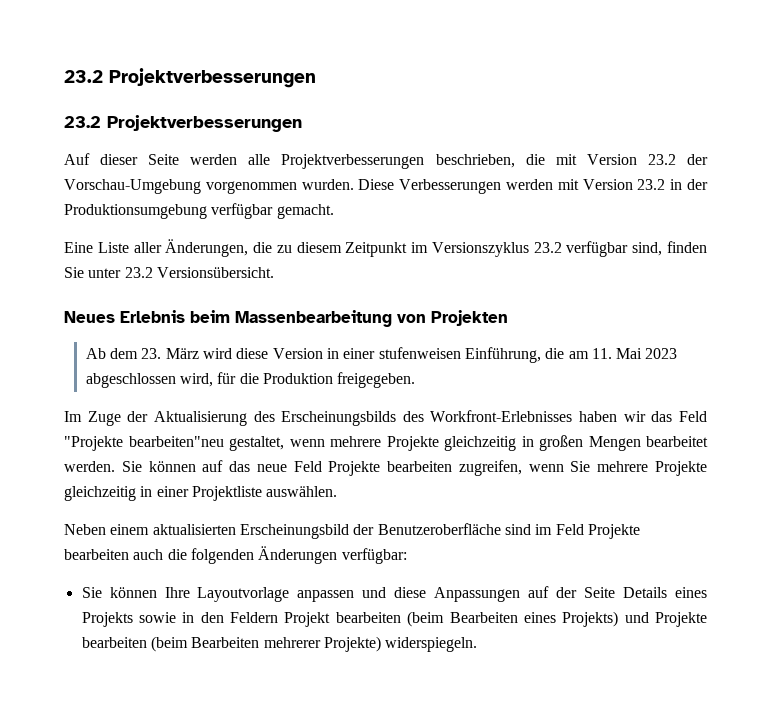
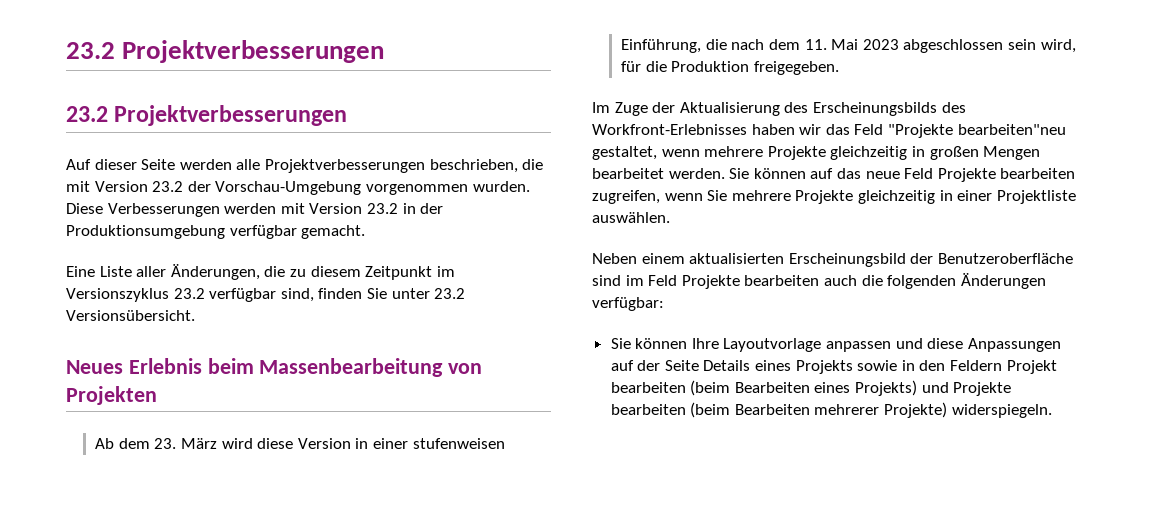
[568,351,589,359] am -> [731,39,800,50] nach dem
(176, 380) none -> [1007,39,1036,50] sein

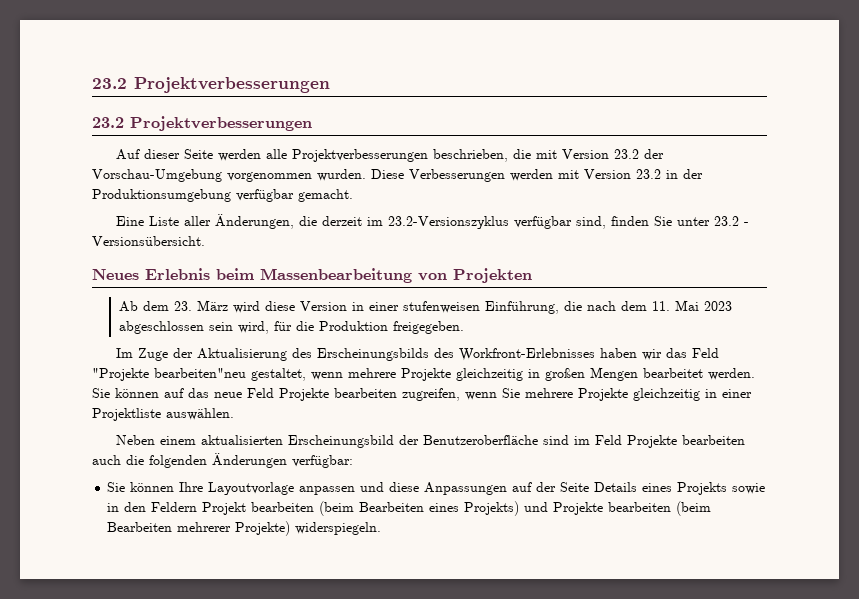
[289,266,455,280] [66,288,205,302] zu diesem Zeitpunkt im Versionszyklus 23.2 -> [321,216,509,229] derzeit im 23.2-Versionszyklus
(466, 293) none -> [743,222,749,226] -

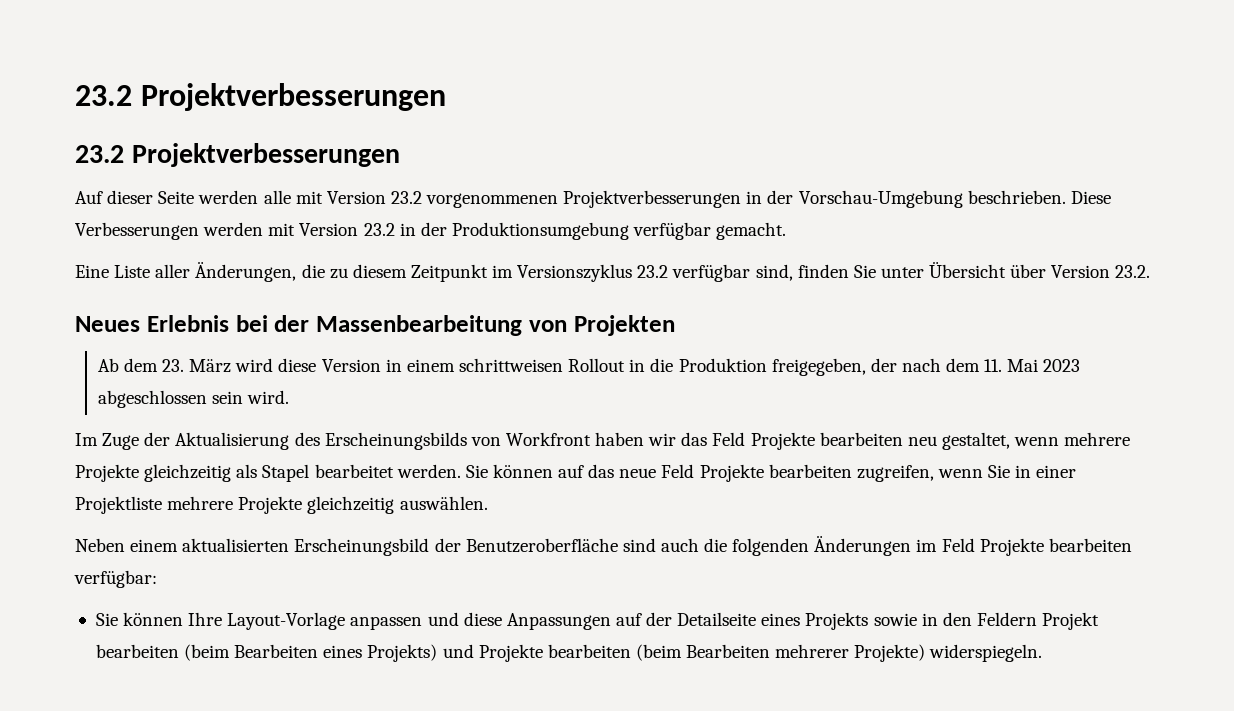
[291,149,664,162] [92,169,366,182] Projektverbesserungen beschrieben, die mit Version 23.2 der Vorschau-Umgebung vorgenommen wurden. -> [295,190,1066,208] mit Version 23.2 vorgenommenen Projektverbesserungen in der Vorschau-Umgebung beschrieben.
[321,216,509,229] derzeit im 23.2-Versionszyklus -> [329,264,669,282] zu diesem Zeitpunkt im Versionszyklus 23.2
[713,216,749,226] [92,236,205,246] 23.2 - Versionsübersicht. -> [929,262,1151,278] Übersicht über Version 23.2.
[216,268,254,280] beim -> [235,315,310,332] bei der
[368,301,582,314] einer stufenweisen Einführung, die -> [406,358,897,376] einem schrittweisen Rollout in die Produktion freigegeben, der
[237,321,464,334] wird, für die Produktion freigegeben. -> [247,390,290,404] wird.
[433,348,595,361] des Workfront-Erlebnisses -> [470,432,591,446] von Workfront
[92,368,246,381] "Projekte bearbeiten"neu -> [750,432,937,450] Projekte bearbeiten neu
[528,367,638,381] in großen Mengen -> [236,464,310,482] als Stapel
[525,388,752,401] [92,408,161,421] mehrere Projekte gleichzeitig in einer Projektliste -> [1015,465,1077,478] [75,496,395,514] in einer Projektliste mehrere Projekte gleichzeitig
[573,435,745,448] [92,453,287,468] im Feld Projekte bearbeiten auch die folgenden Änderungen -> [660,536,1132,556] auch die folgenden Änderungen im Feld Projekte bearbeiten
[208,482,295,495] Layoutvorlage -> [227,612,346,630] Layout-Vorlage
[560,482,638,492] Seite Details -> [677,612,757,626] Detailseite

